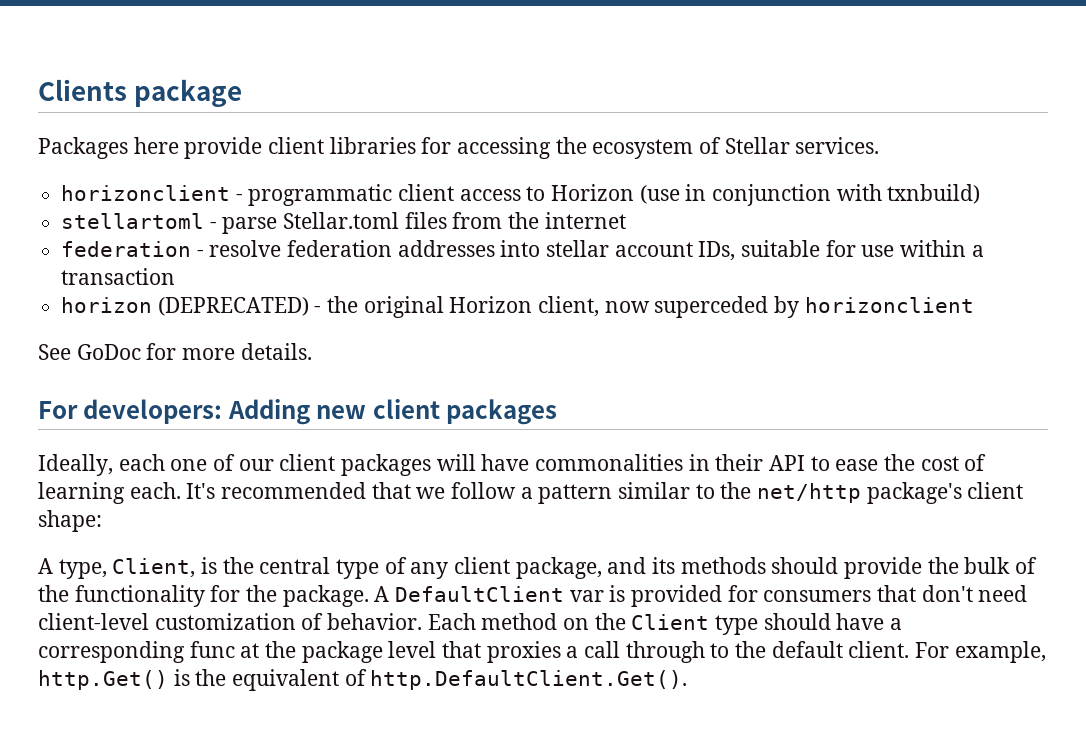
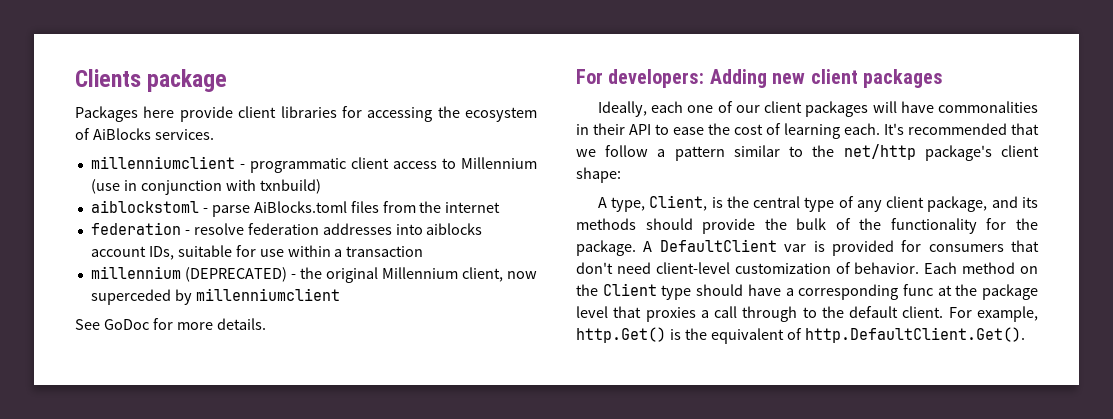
[724,137,790,154] Stellar -> [92,128,151,140] AiBlocks
[61,185,231,201] horizonclient -> [90,156,235,169] millenniumclient
[551,184,635,201] Horizon -> [460,157,537,169] Millennium
[61,213,205,229] stellartoml -> [90,200,199,213] aiblockstoml
[283,212,400,229] Stellar.toml -> [253,201,347,213] AiBlocks.toml
[546,240,610,257] stellar -> [426,223,483,235] aiblocks
[61,297,153,313] horizon -> [90,266,181,279] millennium
[449,296,533,313] Horizon -> [381,267,458,279] Millennium
[804,297,974,313] horizonclient -> [195,288,340,301] millenniumclient

